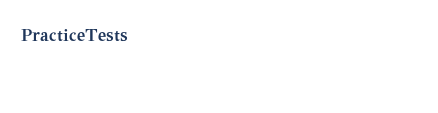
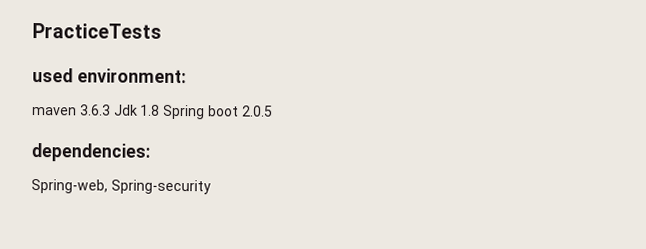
(128, 35) none -> [32,68,187,84] [32,104,273,120] [31,143,151,162] [31,179,211,195] // used environment: // maven 3.6.3 Jdk 1.8 Spring boot 2.0.5 // dependencies: // Spring-web, Spring-security

